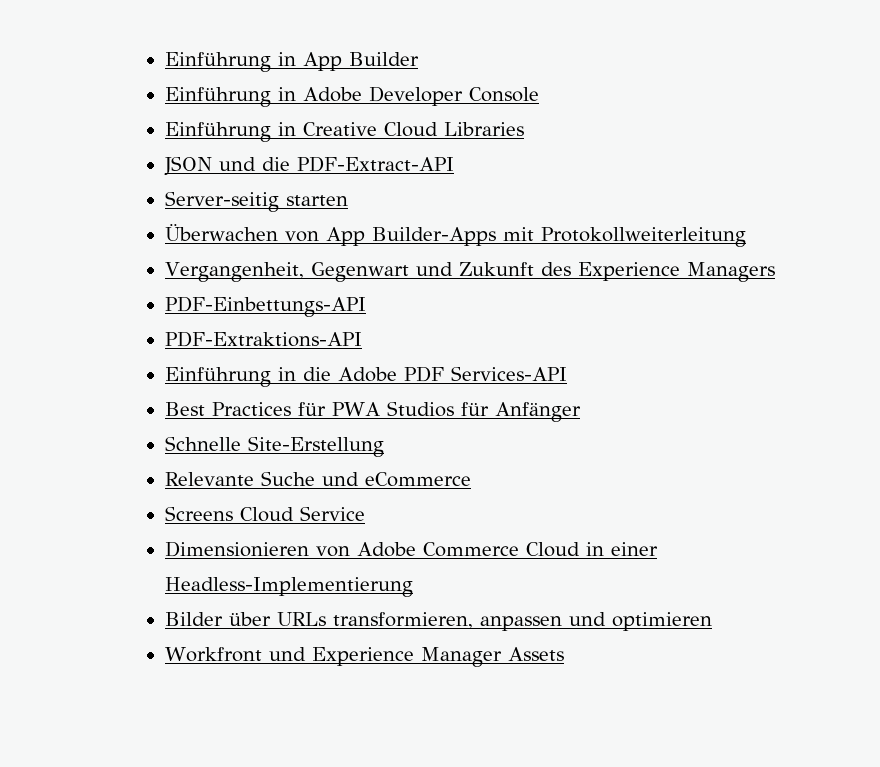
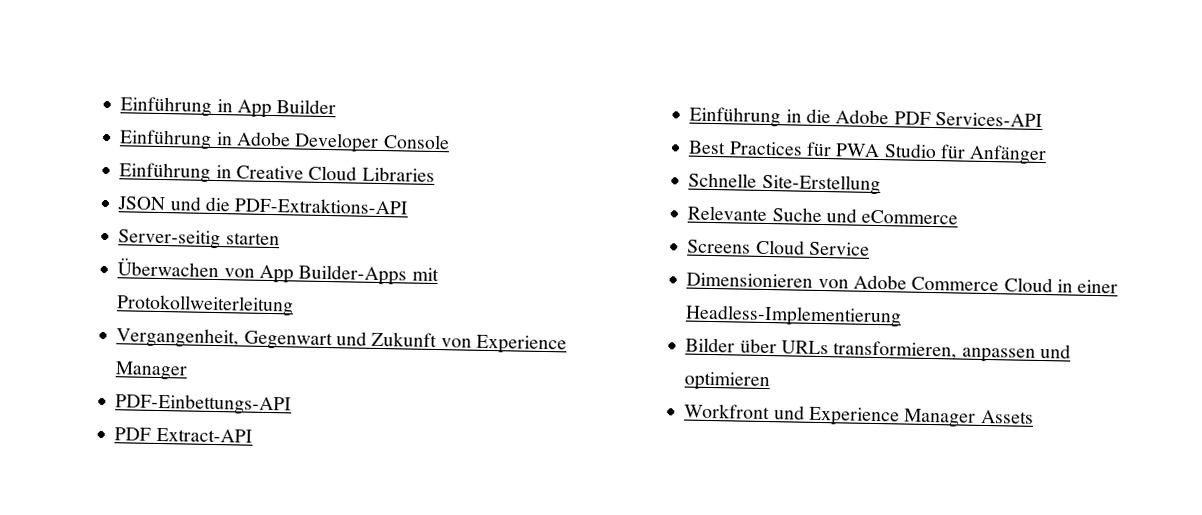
[297,156,455,172] PDF-Extract-API -> [234,197,410,215] PDF-Extraktions-API
[541,262,776,282] des Experience Managers -> [440,334,567,355] [115,361,189,381] von Experience Manager
[165,331,363,347] PDF-Extraktions-API -> [114,427,253,443] PDF Extract-API
[387,401,455,417] Studios -> [883,143,937,159] Studio

